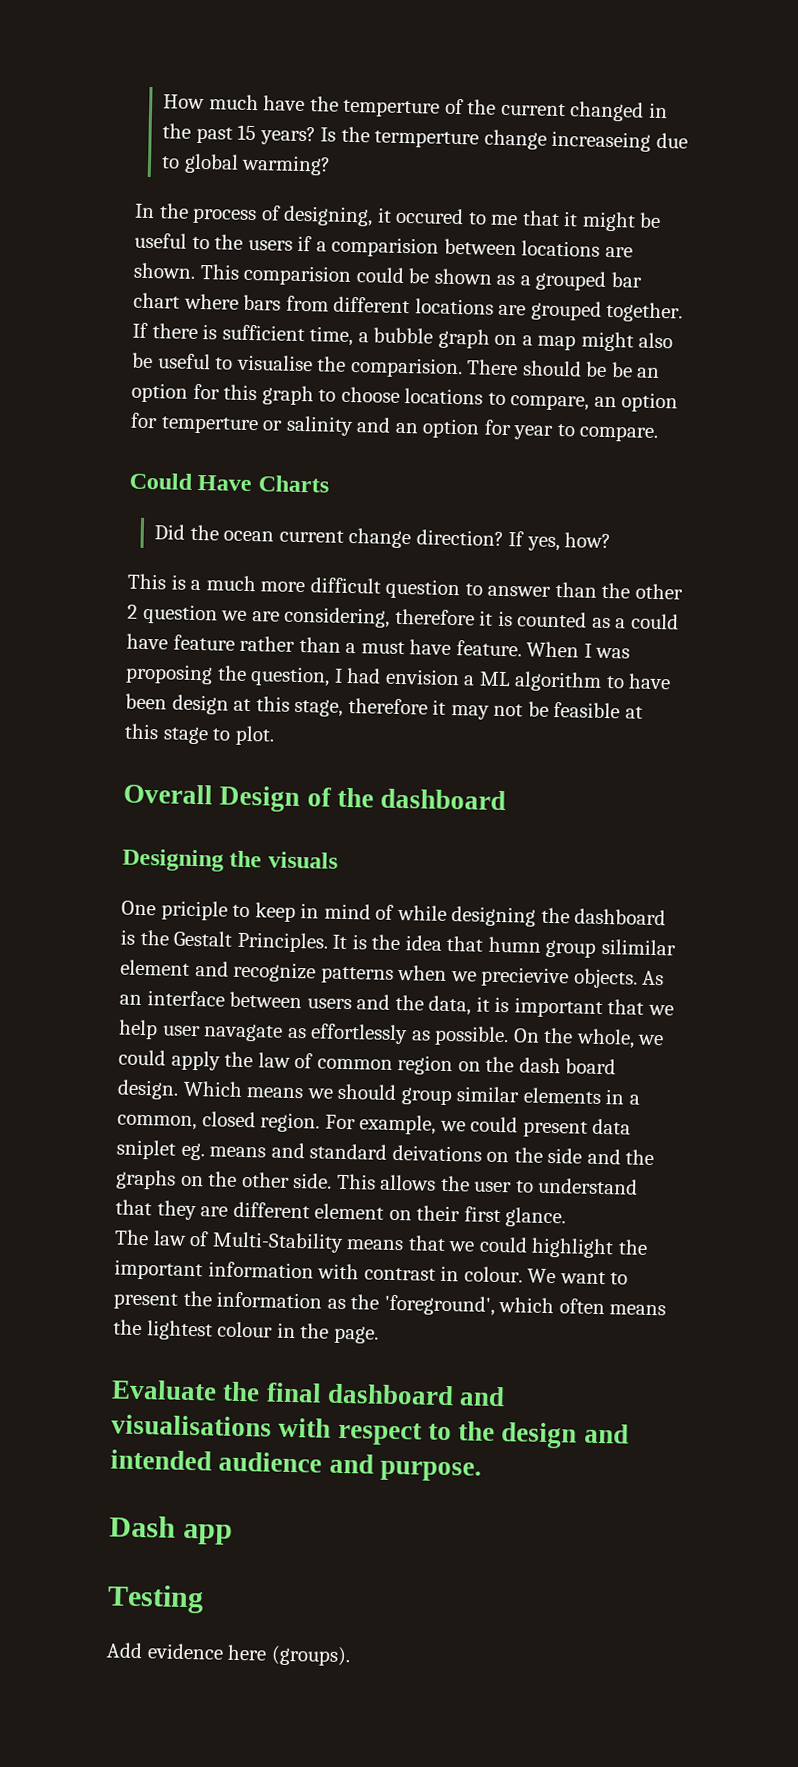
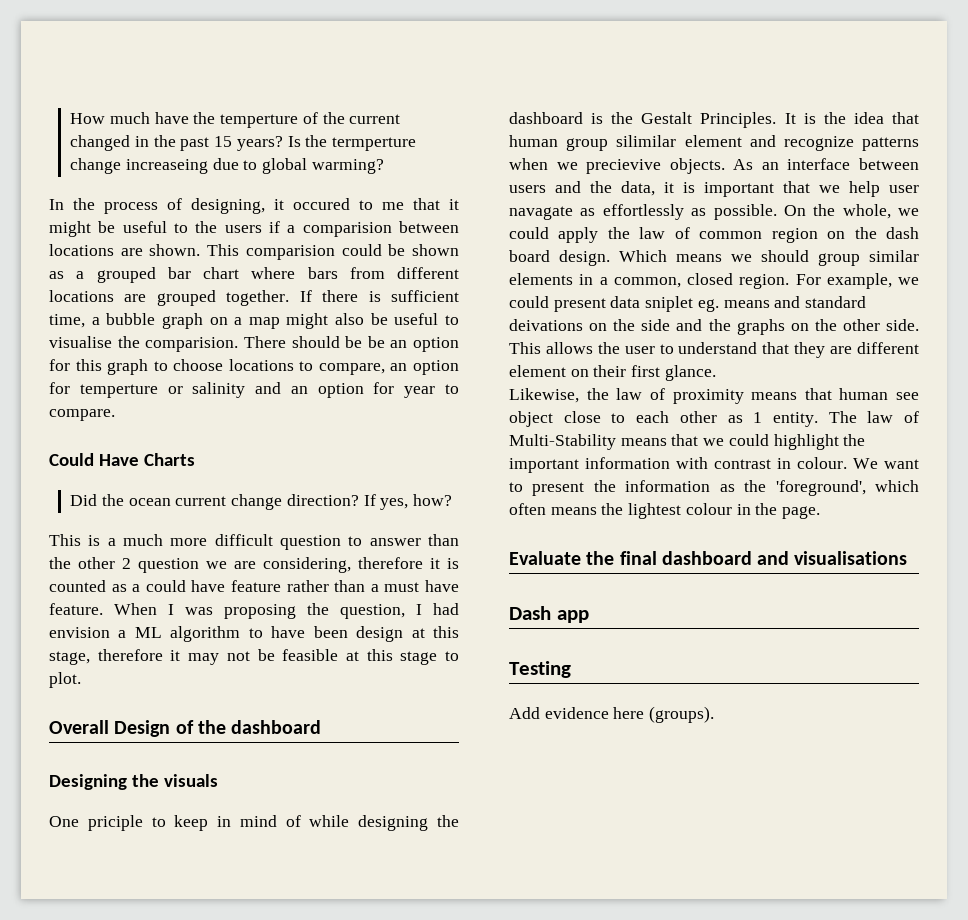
[487,936,541,953] humn -> [509,135,558,147] human
(567, 1217) none -> [509,388,919,404] [509,411,818,427] Likewise, the law of proximity means that human see object close to each other as 1 entity.
[278,1417,629,1449] [110,1449,482,1482] with respect to the design and intended audience and purpose. -> (908, 558) none

